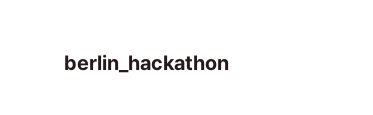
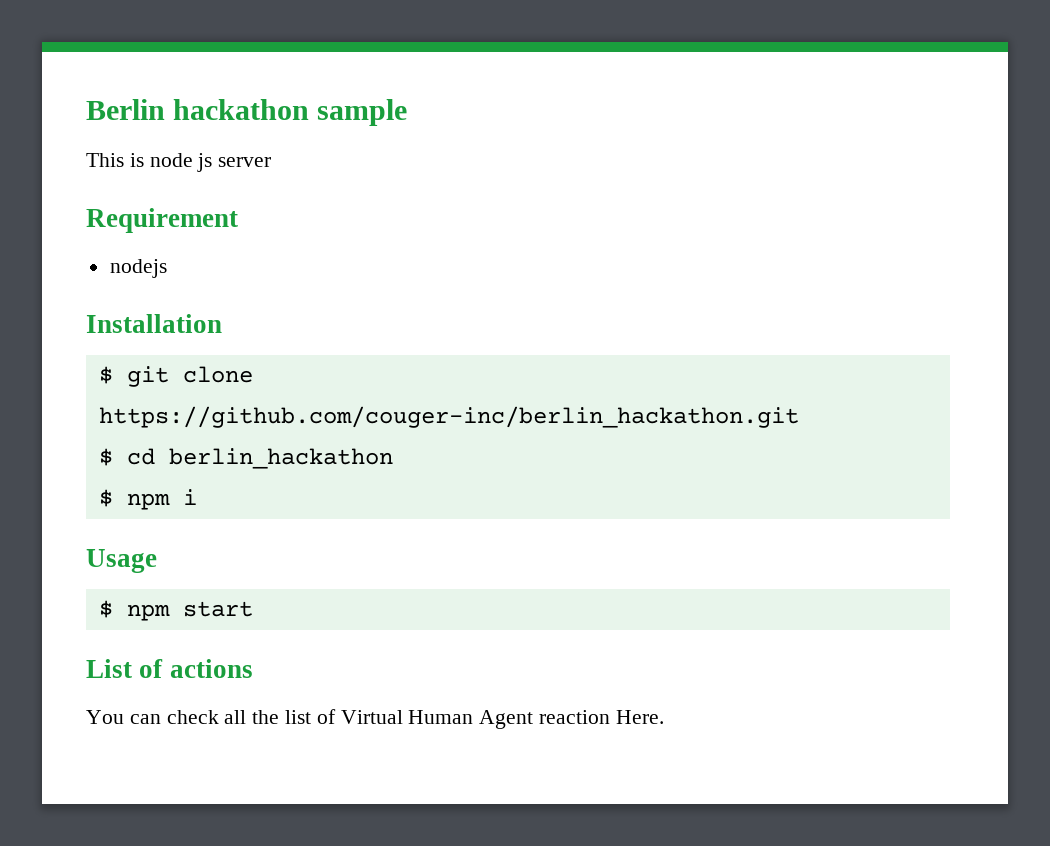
[64,54,229,73] berlin_hackathon -> [86,99,408,126] [86,153,272,172] [86,208,238,233] [109,259,167,278] [86,314,222,333] [98,366,253,387] [98,406,799,428] [98,448,393,469] [98,489,197,510] [86,549,157,573] [98,600,253,621] [86,659,253,678] [86,709,664,729] Berlin hackathon sample // This is node js server // Requirement // nodejs // Installation // $ git clone https://github.com/couger-inc/berlin_hackathon.git // $ cd berlin_hackathon // $ npm i // Usage // $ npm start // List of actions // You can check all the list of Virtual Human Agent reaction Here.

